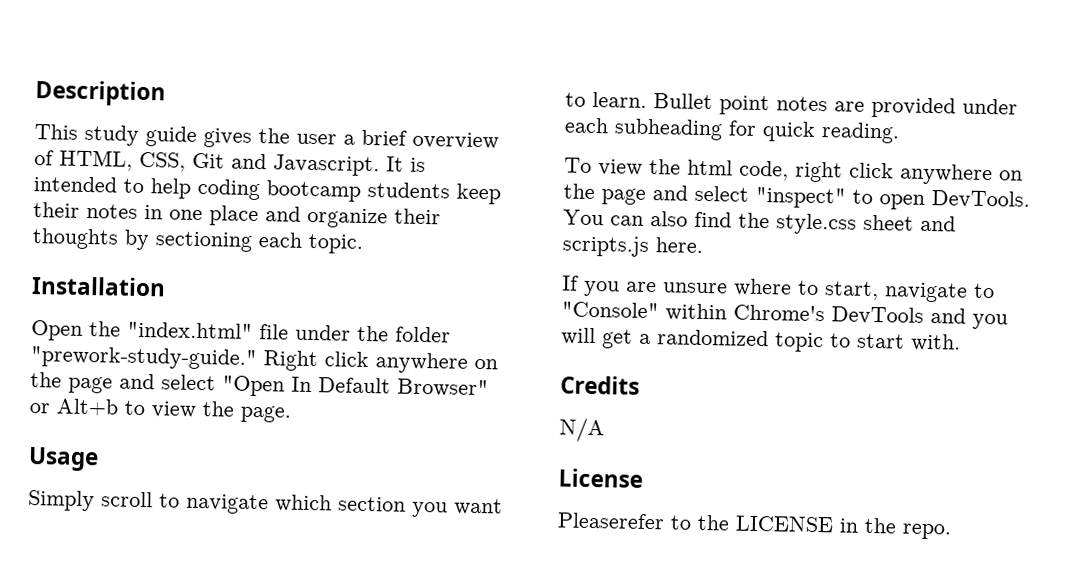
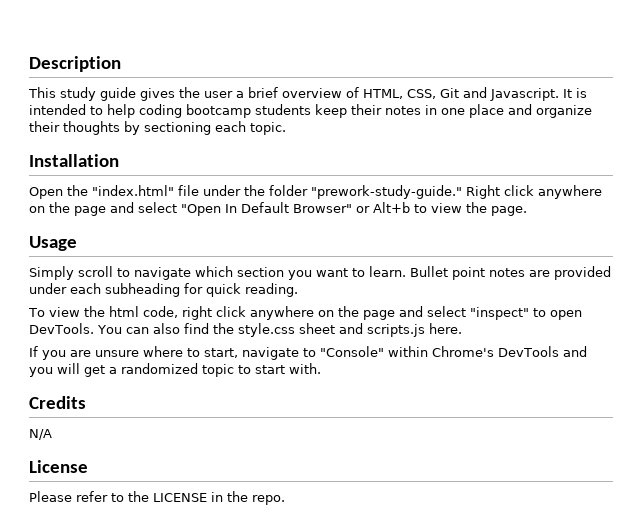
[557,512,665,530] Pleaserefer -> [29,491,108,502] Please refer

